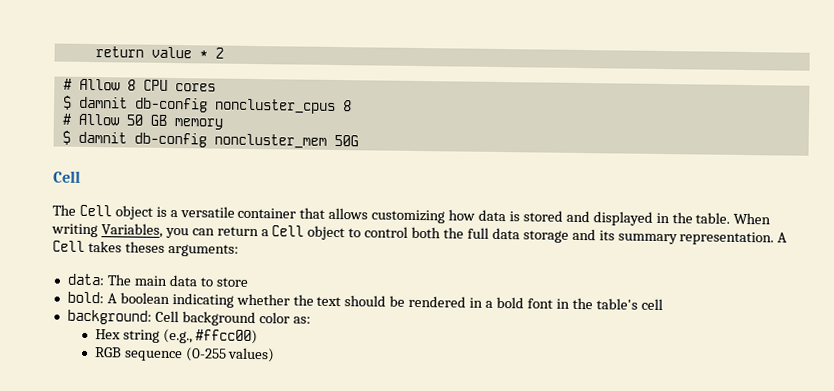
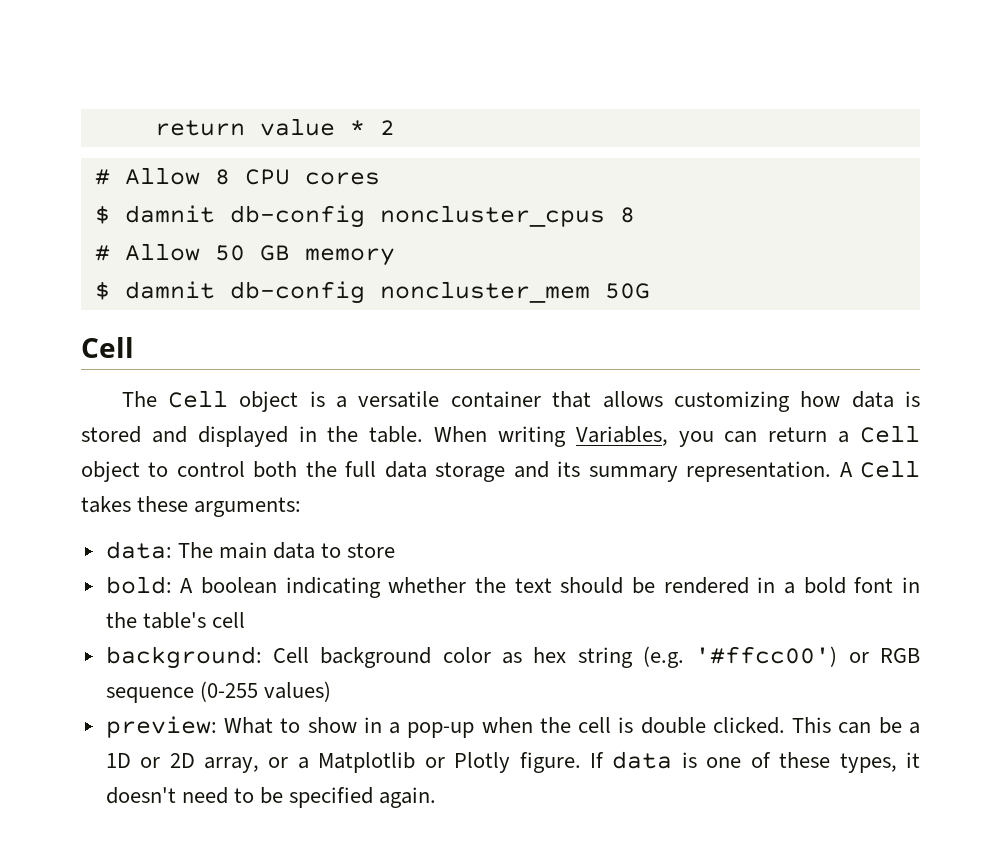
[124,241,165,253] theses -> [137,496,189,512] these
[292,316,311,324] [94,328,259,345] [94,347,276,363] as: // Hex string (e.g., #ffcc00) // RGB sequence (0-255 values) -> [502,646,921,668] [105,681,331,703] [105,716,920,738] [105,751,920,773] [105,787,437,808] as hex string (e.g. '#ffcc00') or RGB sequence (0-255 values) // preview: What to show in a pop-up when the cell is double clicked. This can be a 1D or 2D array, or a Matplotlib or Plotly figure. If data is one of these types, it doesn't need to be specified again.

